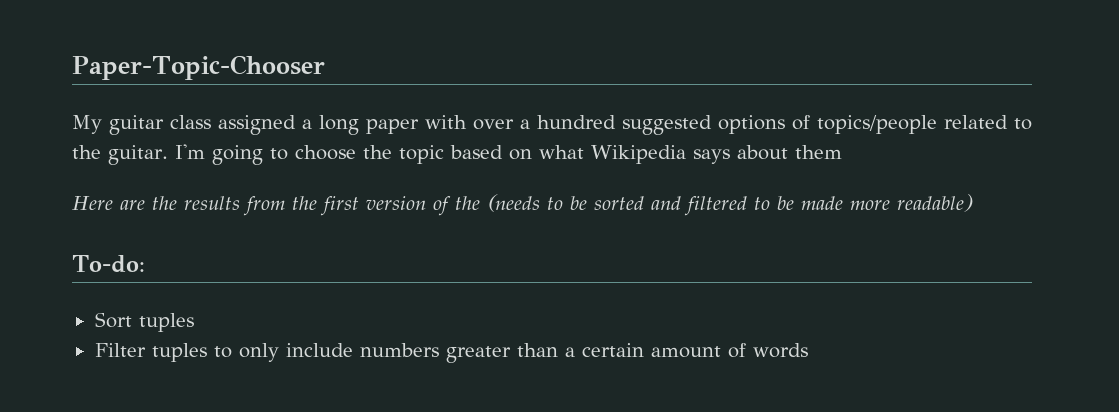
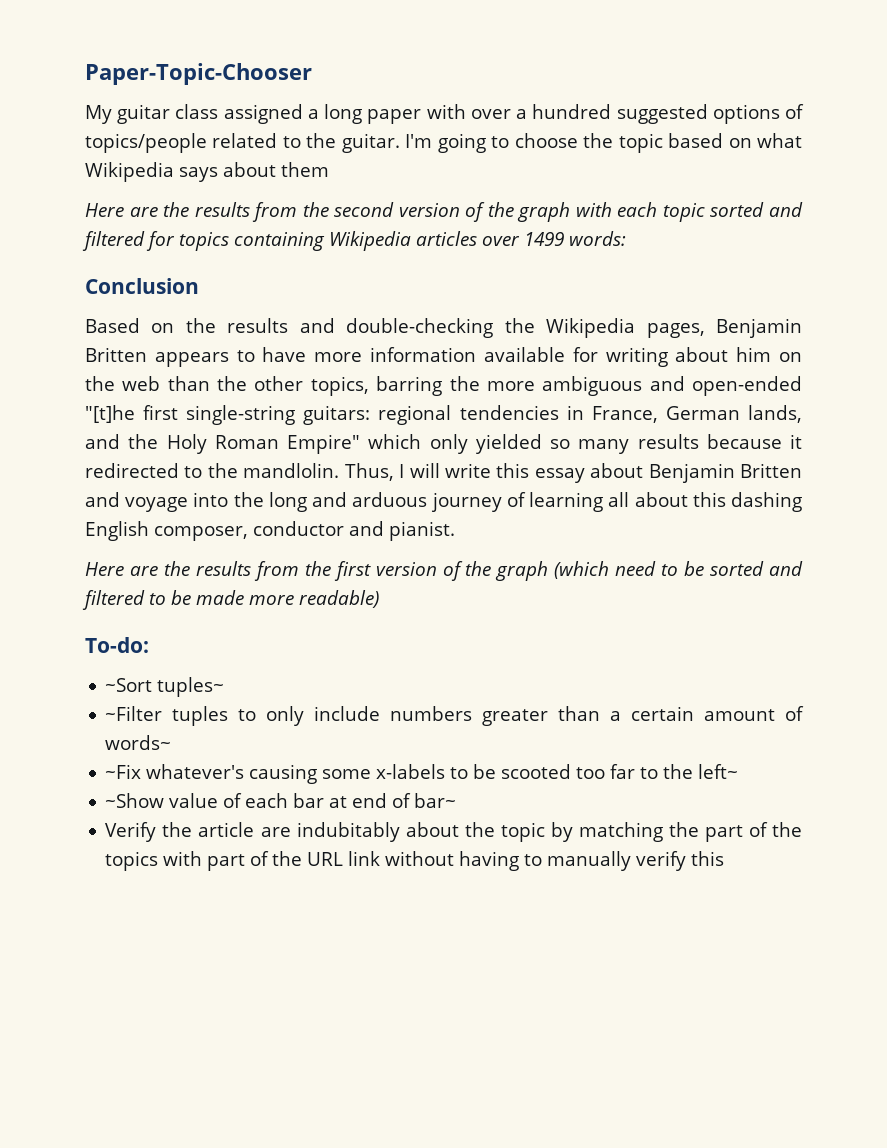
(842, 152) none -> [85,202,803,222] [82,231,626,251] [85,278,199,294] [85,318,802,338] [85,347,803,367] [85,376,803,396] [85,405,802,425] [85,434,802,454] [85,463,802,483] [85,492,803,512] [85,521,455,541] // Here are the results from the second version of the graph with each topic sorted and filtered for topics containing Wikipedia articles over 1499 words: // Conclusion // Based on the results and double-checking the Wikipedia pages, Benjamin Britten appears to have more information available for writing about him on the web than the other topics, barring the more ambiguous and open-ended "[t]he first single-string guitars: regional tendencies in France, German lands, and the Holy Roman Empire" which only yielded so many results because it redirected to the mandlolin. Thus, I will write this essay about Benjamin Britten and voyage into the long and arduous journey of learning all about this dashing English composer, conductor and pianist.
[487,194,540,212] (needs -> [495,561,657,581] graph (which need
[94,312,194,332] [94,343,146,357] Sort tuples // Filter -> [105,677,225,697] [105,706,163,721] ~Sort tuples~ // ~Filter
[752,343,808,358] words -> [105,735,172,750] [105,764,739,784] [105,793,457,808] [105,822,802,842] [105,851,725,871] words~ // ~Fix whatever's causing some x-labels to be scooted too far to the left~ // ~Show value of each bar at end of bar~ // Verify the article are indubitably about the topic by matching the part of the topics with part of the URL link without having to manually verify this

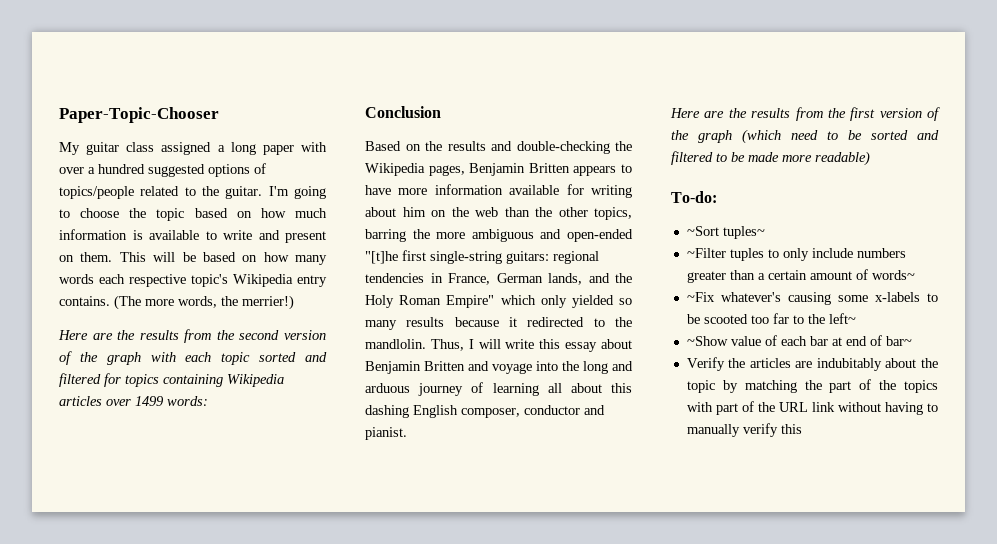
[756,133,802,148] [85,162,329,182] what Wikipedia says about them -> [260,208,327,218] [59,229,326,243] [59,252,327,265] [59,274,327,287] [59,295,294,310] how much information is available to write and present on them. This will be based on how many words each respective topic's Wikipedia entry contains. (The more words, the merrier!)
[198,822,255,837] article -> [749,358,791,368] articles

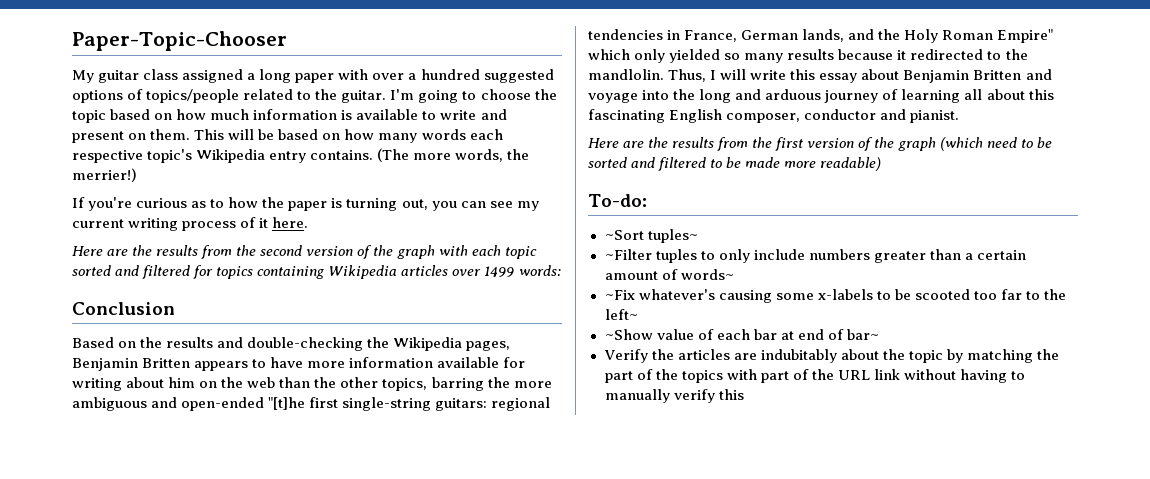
(294, 302) none -> [72,197,539,211] [72,217,309,231] // If you're curious as to how the paper is turning out, you can see my current writing process of it here.
[365,405,409,418] dashing -> [588,109,665,123] fascinating

